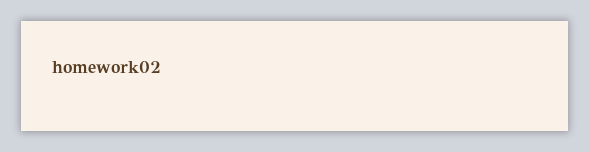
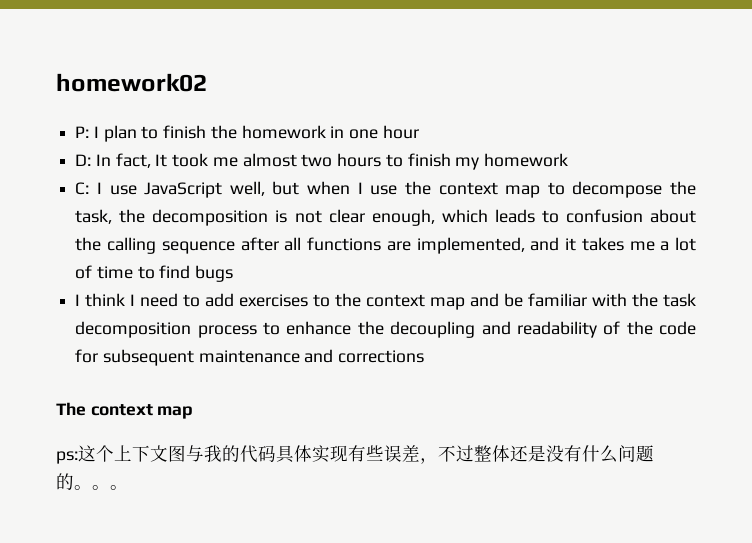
(161, 67) none -> [75,125,419,142] [75,153,568,170] [75,181,696,198] [75,209,696,226] [75,237,696,254] [75,265,234,282] [75,293,696,310] [75,321,696,338] [75,349,425,366] [56,402,194,419] [56,445,654,464] [56,473,128,490] // P: I plan to finish the homework in one hour // D: In fact, It took me almost two hours to finish my homework // C: I use JavaScript well, but when I use the context map to decompose the task, the decomposition is not clear enough, which leads to confusion about the calling sequence after all functions are implemented, and it takes me a lot of time to find bugs // I think I need to add exercises to the context map and be familiar with the task decomposition process to enhance the decoupling and readability of the code for subsequent maintenance and corrections // The context map // ps:这个上下文图与我的代码具体实现有些误差，不过整体还是没有什么问题的。。。

